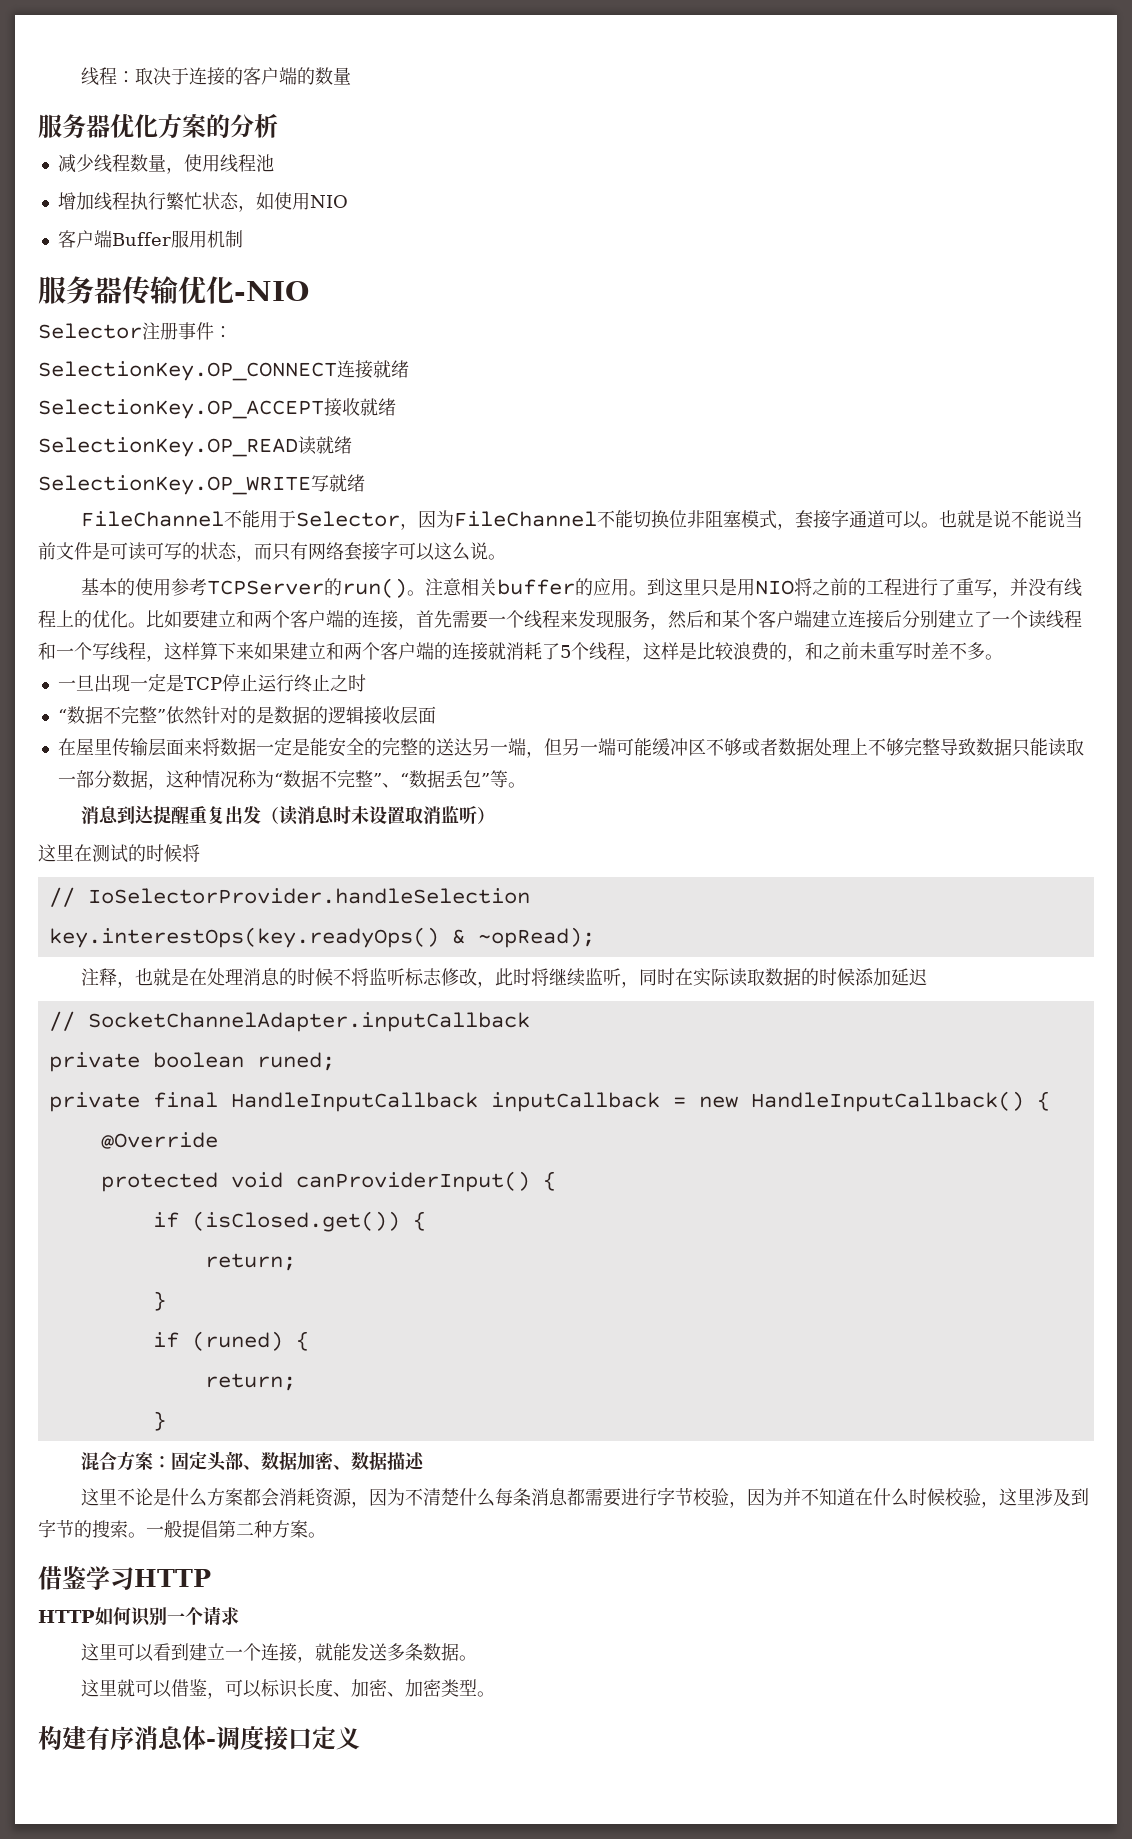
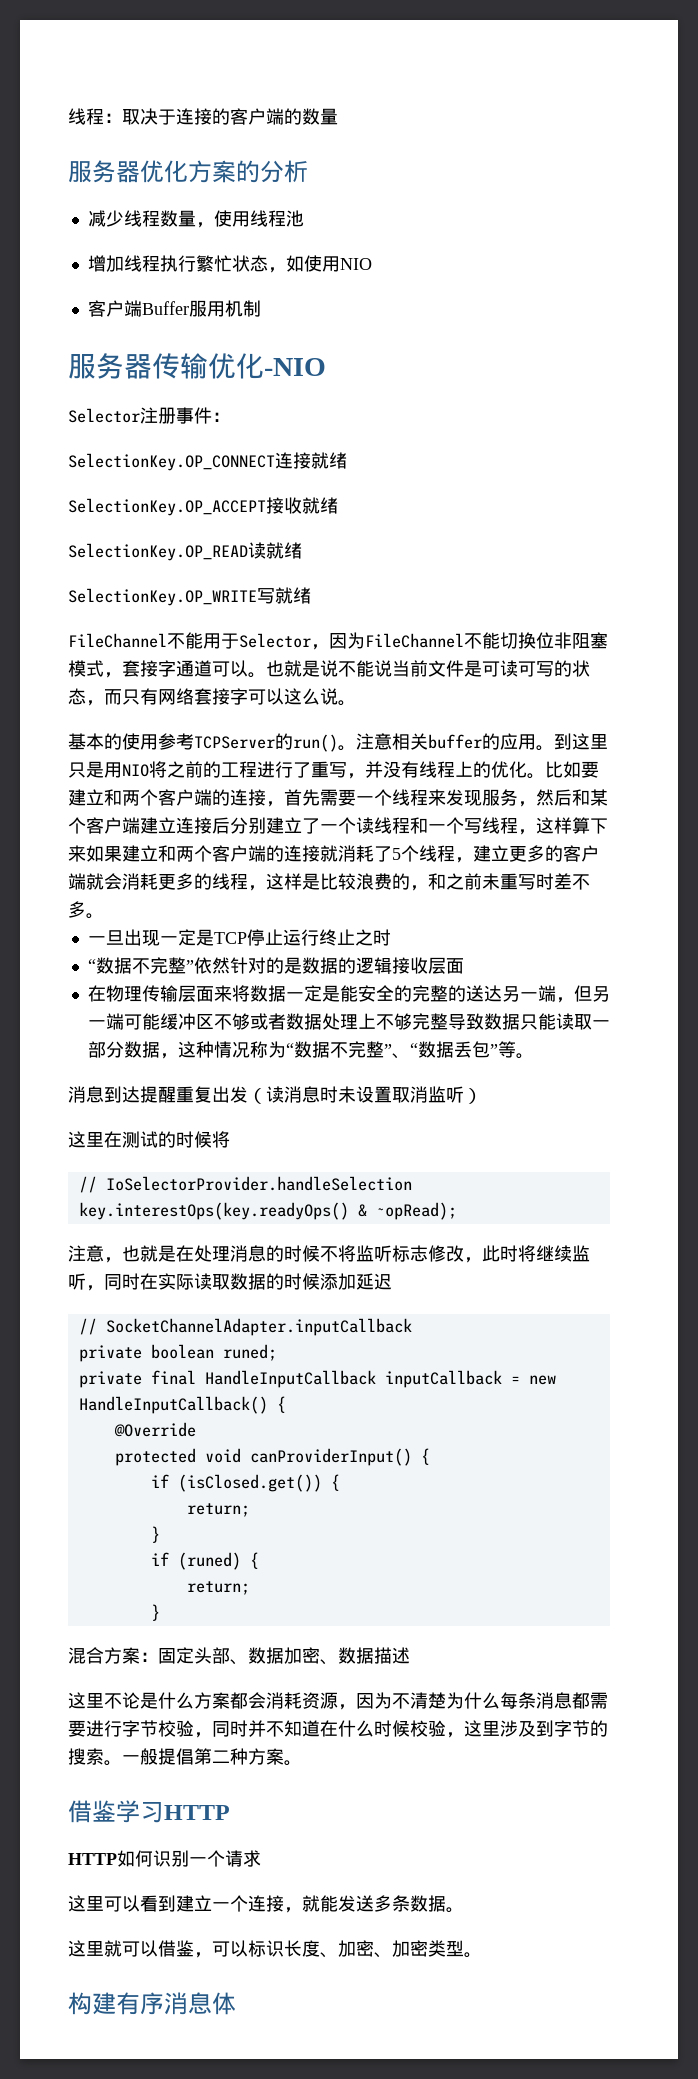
(643, 658) none -> [473,845,599,862] [68,873,266,891] 建立更多的客户端就会消耗更多的线程，
[75,738,112,756] 屋里 -> [105,985,142,1002] 物理
[98,968,117,986] 释 -> [86,1245,104,1262] 意
(459, 1497) none -> [446,1692,464,1709] 为
[746,1488,783,1506] 因为 -> [212,1720,248,1737] 同时
[206,1726,360,1751] -调度接口定义 -> (236, 2003) none

